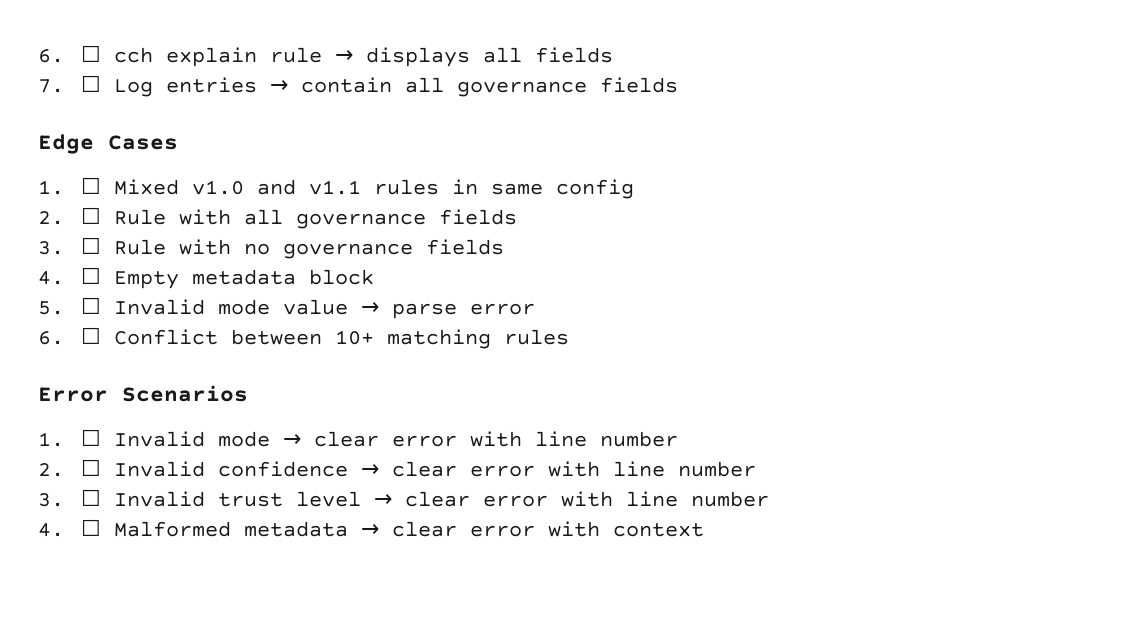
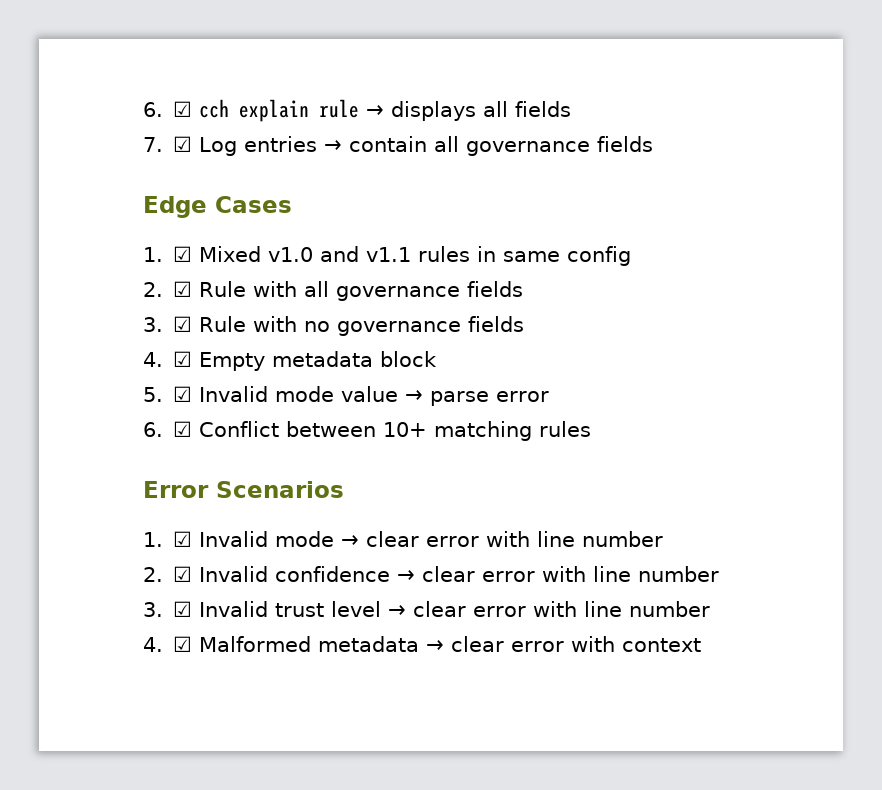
[38,45,101,63] 6. ☐ -> [143,101,193,117] 6. ☑
[80,75,101,92] ☐ -> [173,136,193,152] ☑
[80,177,101,194] ☐ -> [173,246,193,262] ☑
[80,207,101,224] ☐ -> [173,281,193,297] ☑
[80,237,101,254] ☐ -> [173,316,193,332] ☑
[80,267,101,284] ☐ -> [173,351,193,367] ☑
[80,297,101,314] ☐ -> [173,386,193,402] ☑
[80,327,101,344] ☐ -> [173,421,193,437] ☑
[80,429,101,446] ☐ -> [173,531,193,547] ☑
[80,459,101,476] ☐ -> [173,566,193,582] ☑
[80,489,101,506] ☐ -> [173,601,193,617] ☑
[80,519,101,536] ☐ -> [173,636,193,652] ☑

